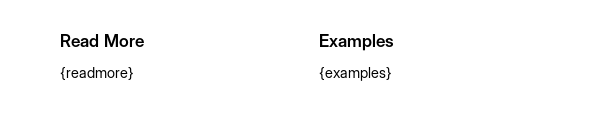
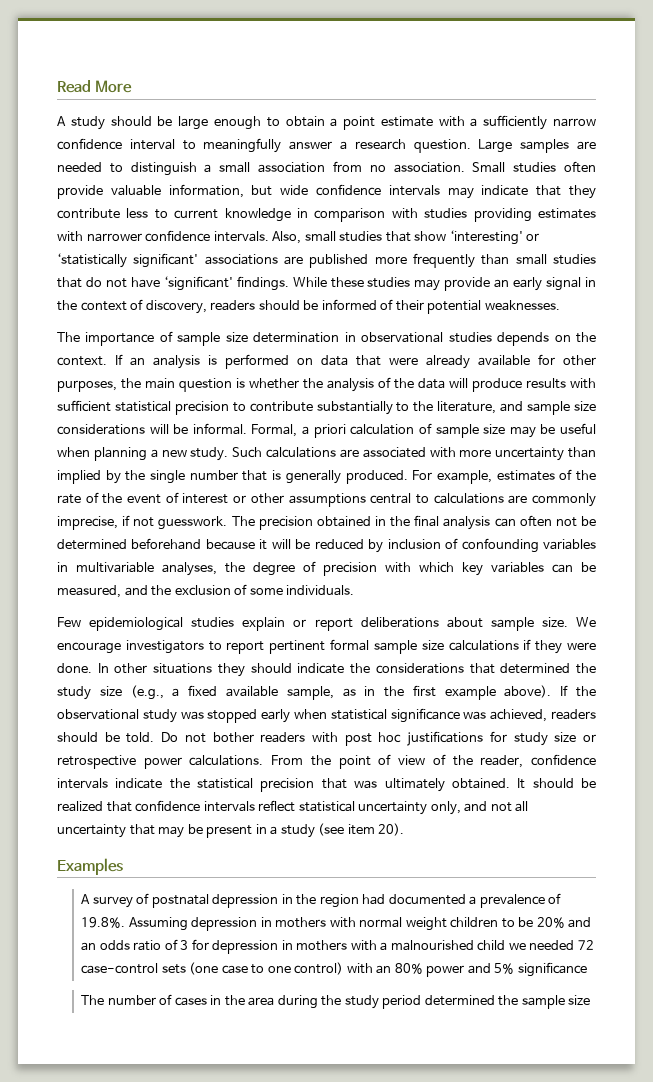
[60,66,134,81] [319,34,394,51] [319,66,392,81] {readmore} // Examples // {examples} -> [57,115,596,130] [57,138,596,153] [57,161,596,176] [57,184,596,199] [57,208,596,222] [57,230,540,245] [57,253,596,268] [57,276,597,291] [57,299,560,314] [57,331,596,346] [57,354,596,369] [57,377,596,392] [57,400,597,415] [57,423,597,438] [57,447,596,461] [57,469,596,484] [57,492,596,507] [57,515,597,530] [57,538,596,553] [57,561,596,576] [57,584,355,598] [57,617,597,631] [57,639,596,654] [57,663,597,677] [57,685,596,700] [57,708,596,723] [57,731,596,746] [57,754,597,769] [57,778,597,792] [57,800,529,815] [57,823,405,838] [57,858,123,875] [81,893,562,908] [81,917,592,931] [81,939,594,954] [81,962,587,977] [81,994,591,1009] A study should be large enough to obtain a point estimate with a sufficiently narrow confidence interval to meaningfully answer a research question. Large samples are needed to distinguish a small association from no association. Small studies often provide valuable information, but wide confidence intervals may indicate that they contribute less to current knowledge in comparison with studies providing estimates with narrower confidence intervals. Also, small studies that show ‘interesting' or ‘statistically significant' associations are published more frequently than small studies that do not have ‘significant' findings. While these studies may provide an early signal in the context of discovery, readers should be informed of their potential weaknesses. // The importance of sample size determination in observational studies depends on the context. If an analysis is performed on data that were already available for other purposes, the main question is whether the analysis of the data will produce results with sufficient statistical precision to contribute substantially to the literature, and sample size considerations will be informal. Formal, a priori calculation of sample size may be useful when planning a new study. Such calculations are associated with more uncertainty than implied by the single number that is generally produced. For example, estimates of the rate of the event of interest or other assumptions central to calculations are commonly imprecise, if not guesswork. The precision obtained in the final analysis can often not be determined beforehand because it will be reduced by inclusion of confounding variables in multivariable analyses, the degree of precision with which key variables can be measured, and the exclusion of some individuals. // Few epidemiological studies explain or report deliberations about sample size. We encourage investigators to report pertinent formal sample size calculations if they were done. In other situations they should indicate the considerations that determined the study size (e.g., a fixed available sample, as in the first example above). If the observational study was stopped early when statistical significance was achieved, readers should be told. Do not bother readers with post hoc justifications for study size or retrospective power calculations. From the point of view of the reader, confidence intervals indicate the statistical precision that was ultimately obtained. It should be realized that confidence intervals reflect statistical uncertainty only, and not all uncertainty that may be present in a study (see item 20). // Examples // A survey of postnatal depression in the region had documented a prevalence of 19.8%. Assuming depression in mothers with normal weight children to be 20% and an odds ratio of 3 for depression in mothers with a malnourished child we needed 72 case-control sets (one case to one control) with an 80% power and 5% significance // The number of cases in the area during the study period determined the sample size

